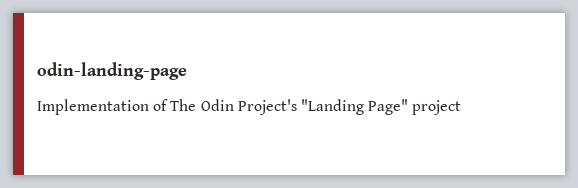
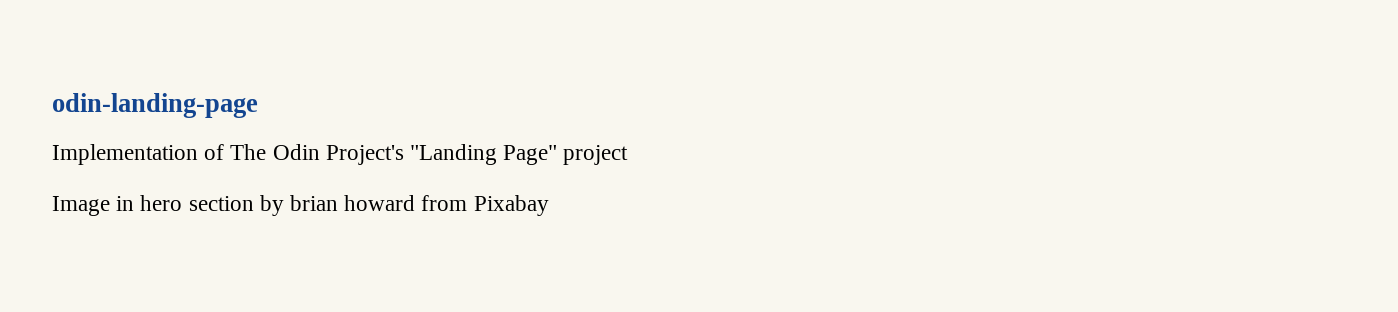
(462, 107) none -> [52,195,549,216] // Image in hero section by brian howard from Pixabay

